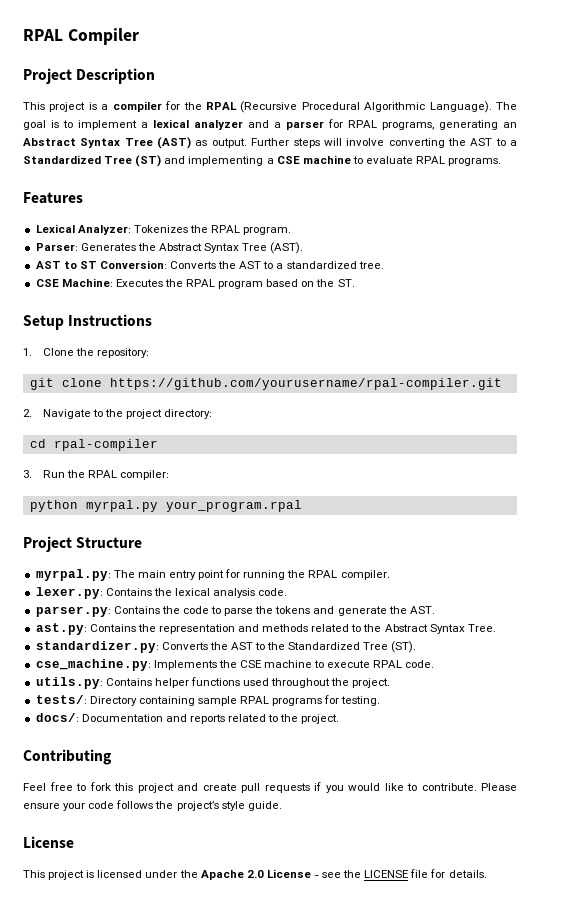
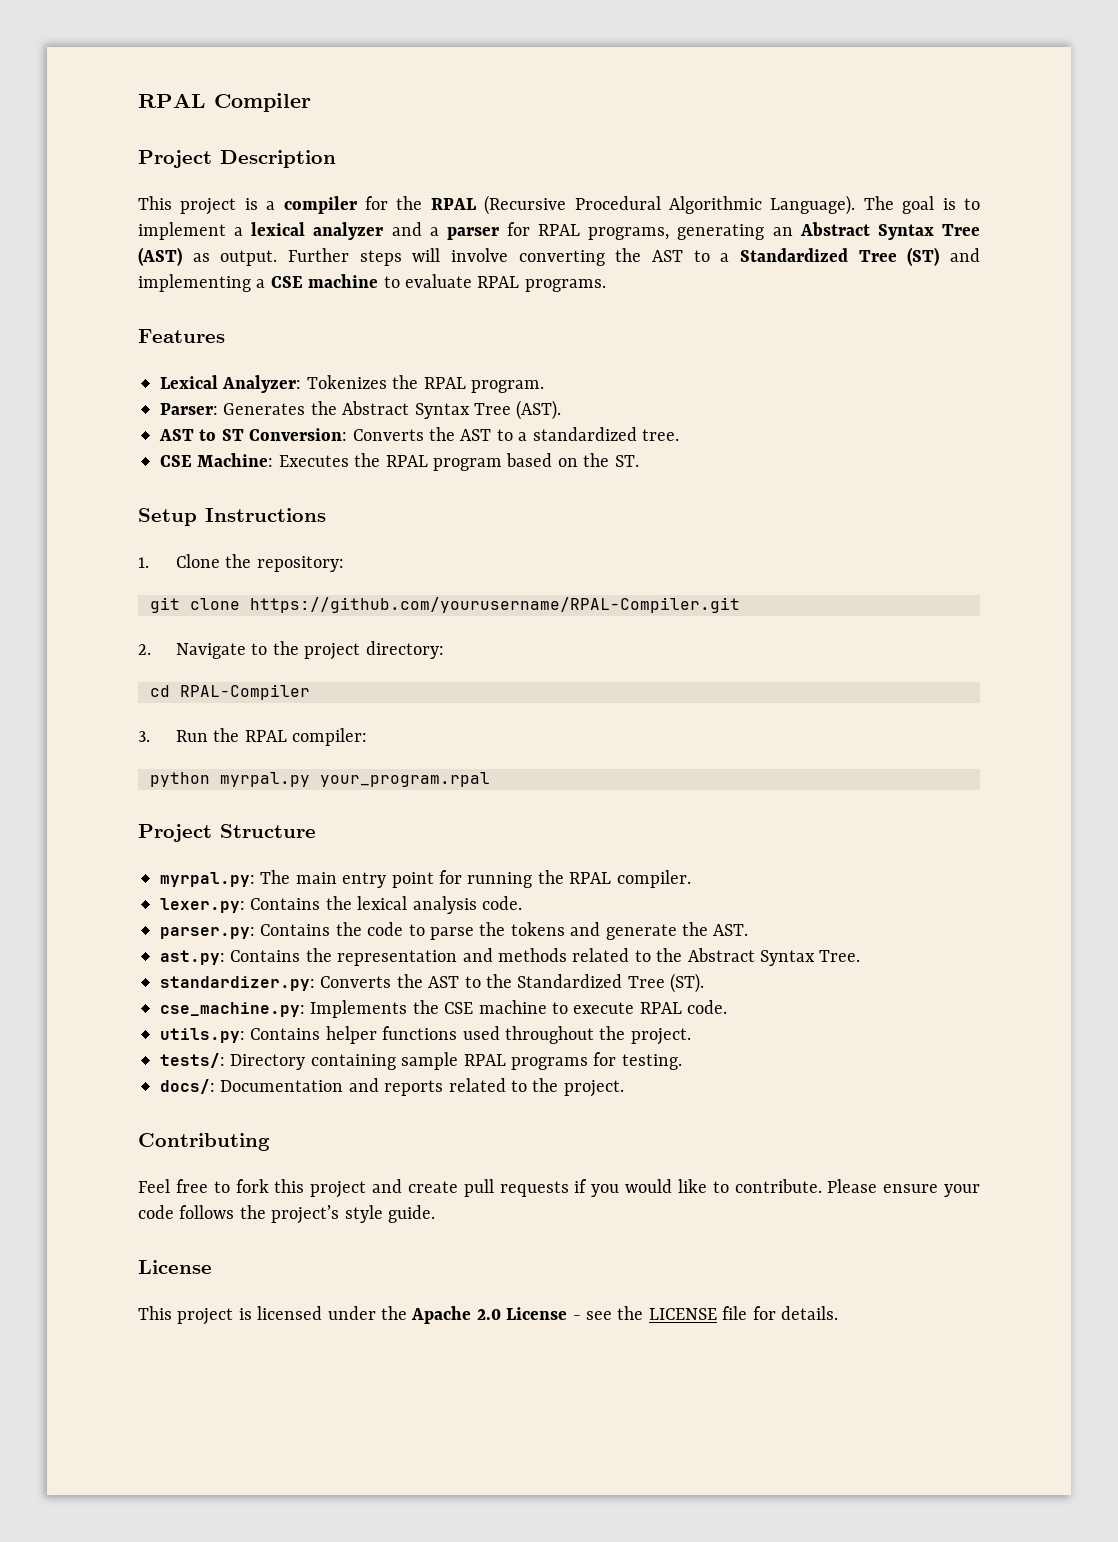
[109,378,502,390] https://github.com/yourusername/rpal-compiler.git -> [250,597,740,613] https://github.com/yourusername/RPAL-Compiler.git
[53,439,158,451] rpal-compiler -> [180,684,310,700] RPAL-Compiler

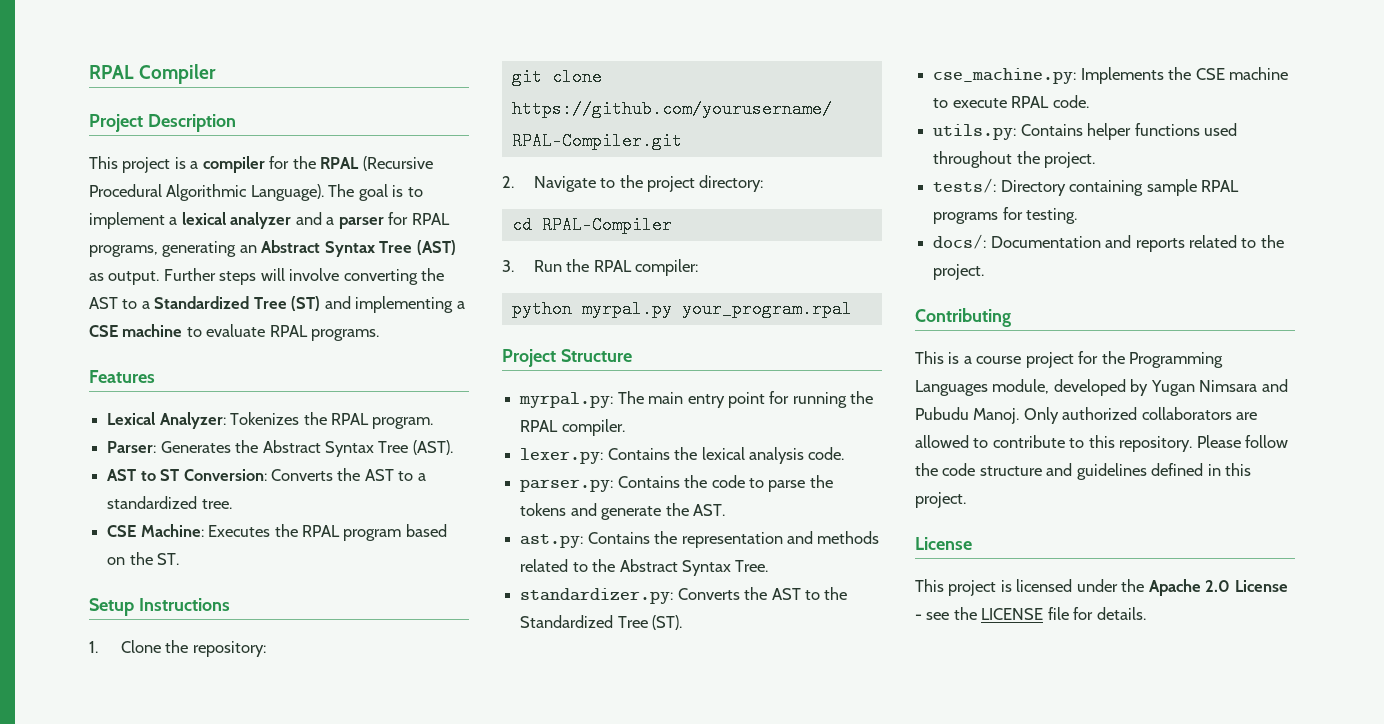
[138,1179,981,1198] [138,1205,435,1224] Feel free to fork this project and create pull requests if you would like to contribute. Please ensure your code follows the project’s style guide. -> [915,351,1224,368] [915,379,1288,396] [915,407,1258,424] [915,435,1289,452] [915,463,1252,480] [915,492,966,508] This is a course project for the Programming Languages module, developed by Yugan Nimsara and Pubudu Manoj. Only authorized collaborators are allowed to contribute to this repository. Please follow the code structure and guidelines defined in this project.

